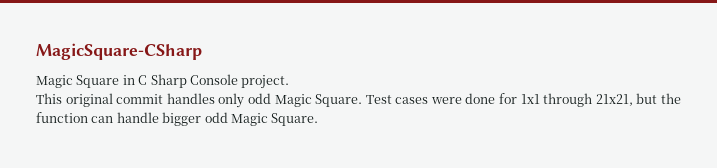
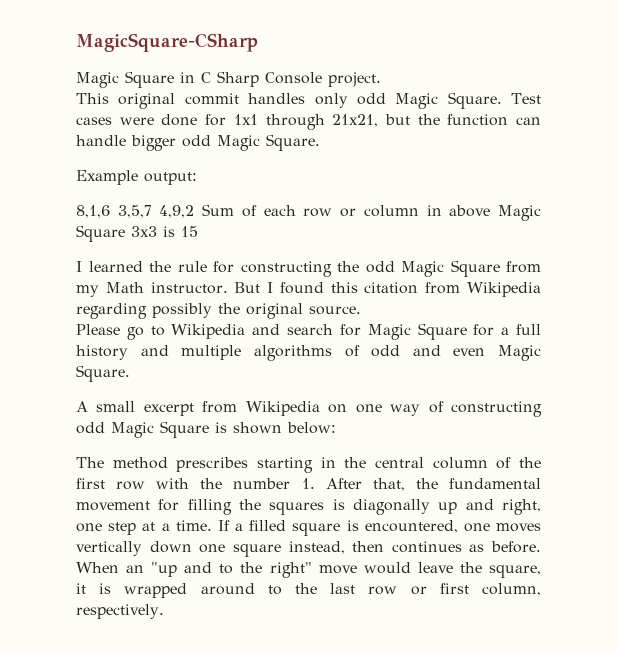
(319, 119) none -> [76,170,197,185] [76,204,542,221] [76,225,198,242] [76,260,541,277] [76,282,541,297] [76,303,361,319] [76,323,541,340] [76,345,541,361] [76,365,130,382] [76,401,542,417] [76,421,336,438] [76,457,541,473] [76,478,541,491] [76,499,541,515] [76,520,541,536] [76,541,541,557] [76,562,541,578] [76,583,541,598] [76,604,164,619] // Example output: // 8,1,6 3,5,7 4,9,2 Sum of each row or column in above Magic Square 3x3 is 15 // I learned the rule for constructing the odd Magic Square from my Math instructor. But I found this citation from Wikipedia regarding possibly the original source. // Please go to Wikipedia and search for Magic Square for a full history and multiple algorithms of odd and even Magic Square. // A small excerpt from Wikipedia on one way of constructing odd Magic Square is shown below: // The method prescribes starting in the central column of the first row with the number 1. After that, the fundamental movement for filling the squares is diagonally up and right, one step at a time. If a filled square is encountered, one moves vertically down one square instead, then continues as before. When an "up and to the right" move would leave the square, it is wrapped around to the last row or first column, respectively.

